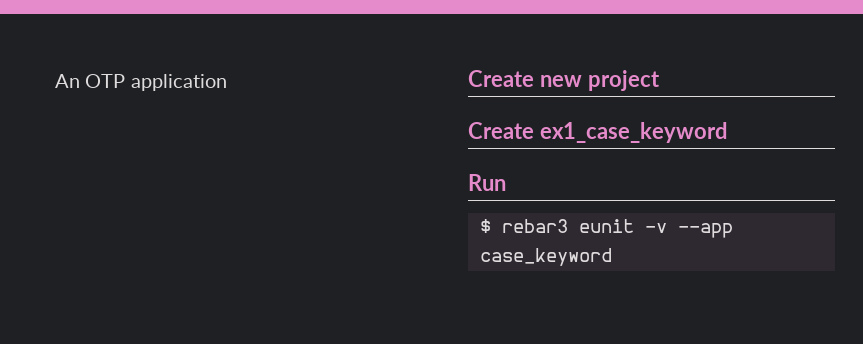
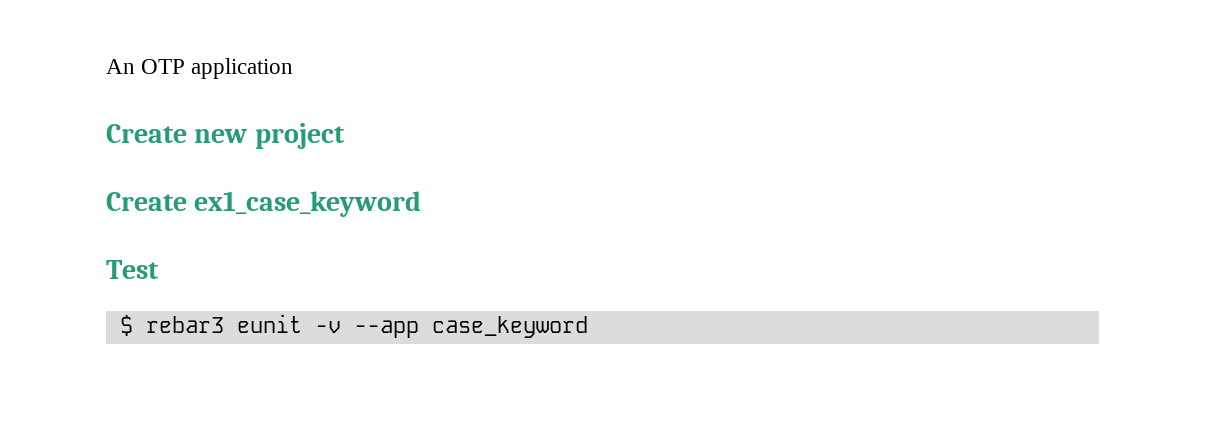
[468,174,506,191] Run -> [106,260,159,279] Test

